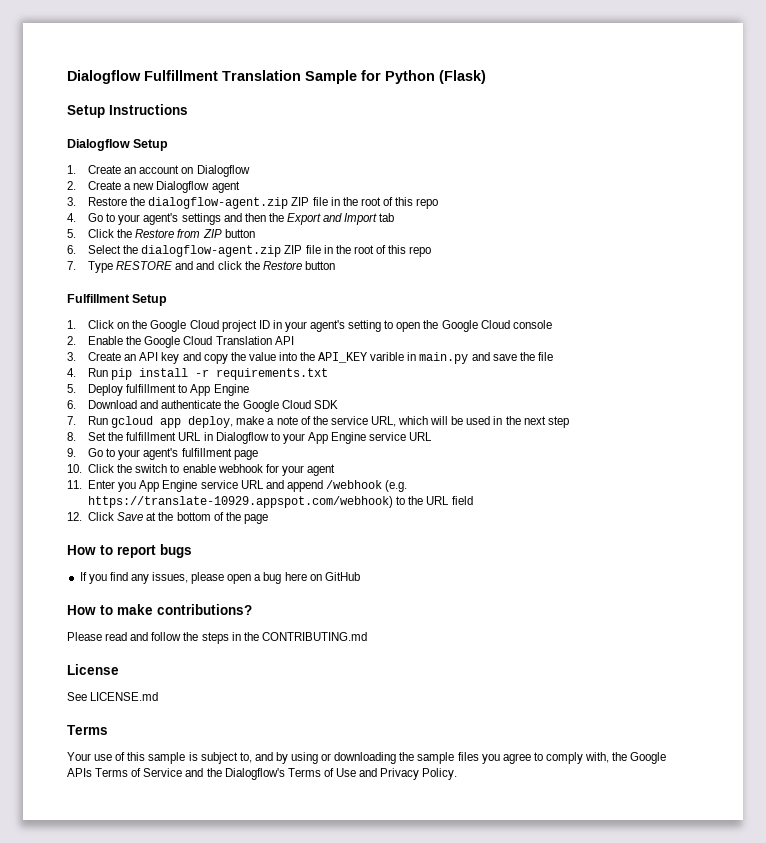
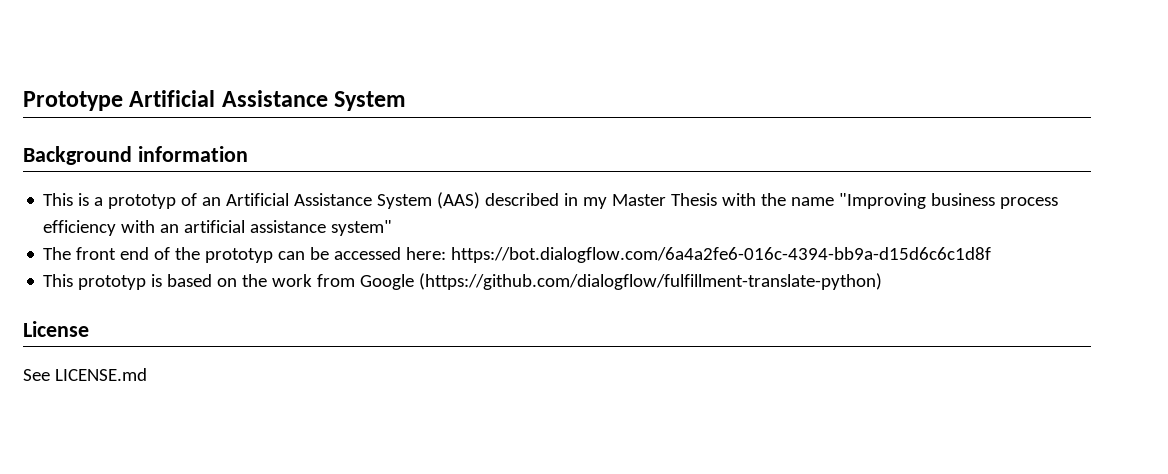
[67,70,486,84] [67,104,188,118] [67,139,169,151] [67,165,250,177] [67,181,240,193] [67,197,439,209] [67,213,395,225] [67,229,255,238] [67,245,432,257] [67,261,335,273] [67,294,168,306] [67,320,552,332] [67,336,294,348] [67,352,553,364] [67,368,329,380] [67,384,249,396] [67,400,338,412] [67,416,569,428] [67,432,433,444] [67,448,258,460] [67,464,335,476] [67,480,408,492] [88,496,473,508] [67,512,268,524] [67,544,192,558] [79,572,360,584] [67,604,252,615] [67,632,367,644] [67,664,119,675] [67,692,159,701] [67,725,108,735] [67,752,667,764] [67,768,458,780] Dialogflow Fulfillment Translation Sample for Python (Flask) // Setup Instructions // Dialogflow Setup // 1. Create an account on Dialogflow // 2. Create a new Dialogflow agent // 3. Restore the dialogflow-agent.zip ZIP file in the root of this repo // 4. Go to your agent's settings and then the Export and Import tab // 5. Click the Restore from ZIP button // 6. Select the dialogflow-agent.zip ZIP file in the root of this repo // 7. Type RESTORE and and click the Restore button // Fulfillment Setup // 1. Click on the Google Cloud project ID in your agent's setting to open the Google Cloud console // 2. Enable the Google Cloud Translation API // 3. Create an API key and copy the value into the API_KEY varible in main.py and save the file // 4. Run pip install -r requirements.txt // 5. Deploy fulfillment to App Engine // 6. Download and authenticate the Google Cloud SDK // 7. Run gcloud app deploy, make a note of the service URL, which will be used in the next step // 8. Set the fulfillment URL in Dialogflow to your App Engine service URL // 9. Go to your agent's fulfillment page // 10. Click the switch to enable webhook for your agent // 11. Enter you App Engine service URL and append /webhook (e.g. https://translate-10929.appspot.com/webhook) to the URL field // 12. Click Save at the bottom of the page // How to report bugs // If you find any issues, please open a bug here on GitHub // How to make contributions? // Please read and follow the steps in the CONTRIBUTING.md // License // See LICENSE.md // Terms // Your use of this sample is subject to, and by using or downloading the sample files you agree to comply with, the Google APIs Terms of Service and the Dialogflow's Terms of Use and Privacy Policy. -> [23,90,407,111] [23,146,248,165] [43,192,1059,209] [43,220,393,236] [43,247,992,263] [43,273,883,290] [23,321,89,337] [23,368,147,381] Prototype Artificial Assistance System // Background information // This is a prototyp of an Artificial Assistance System (AAS) described in my Master Thesis with the name "Improving business process efficiency with an artificial assistance system" // The front end of the prototyp can be accessed here: https://bot.dialogflow.com/6a4a2fe6-016c-4394-bb9a-d15d6c6c1d8f // This prototyp is based on the work from Google (https://github.com/dialogflow/fulfillment-translate-python) // License // See LICENSE.md

